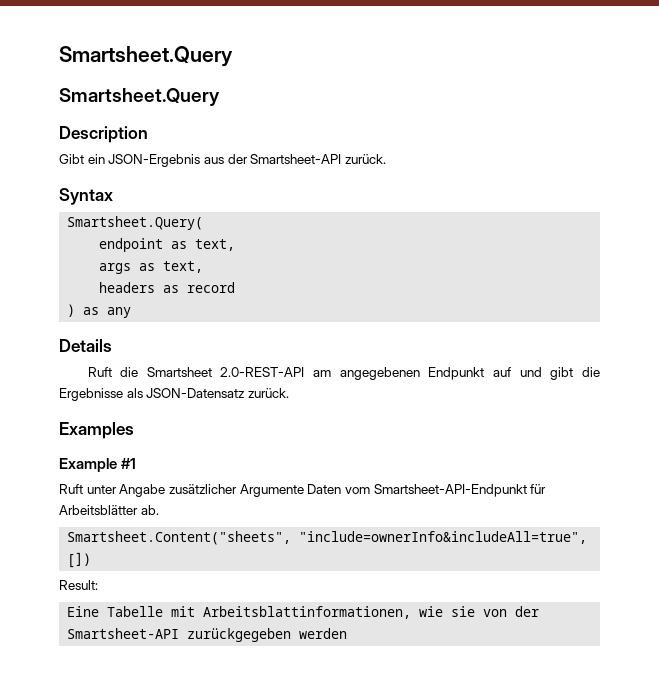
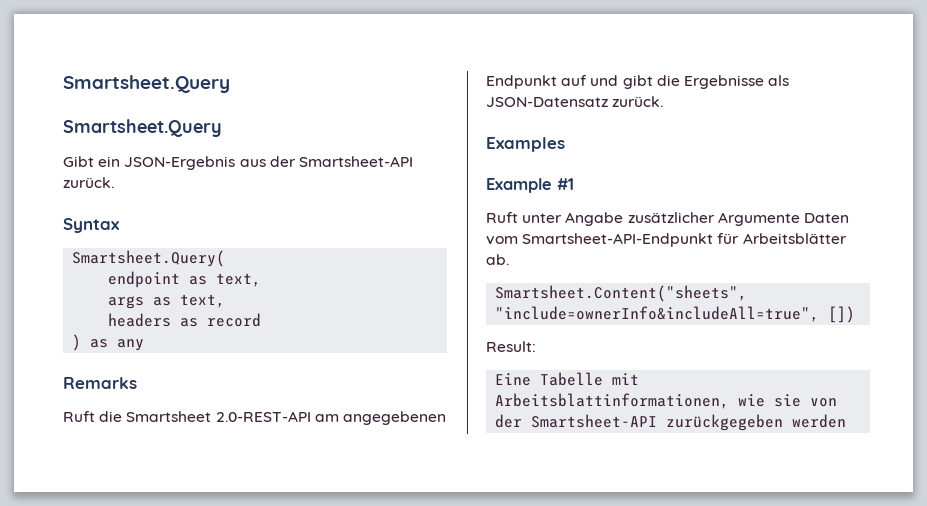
[59,126,148,143] // Description -> (222, 128) none
[59,339,112,352] Details -> [63,377,137,389] Remarks

